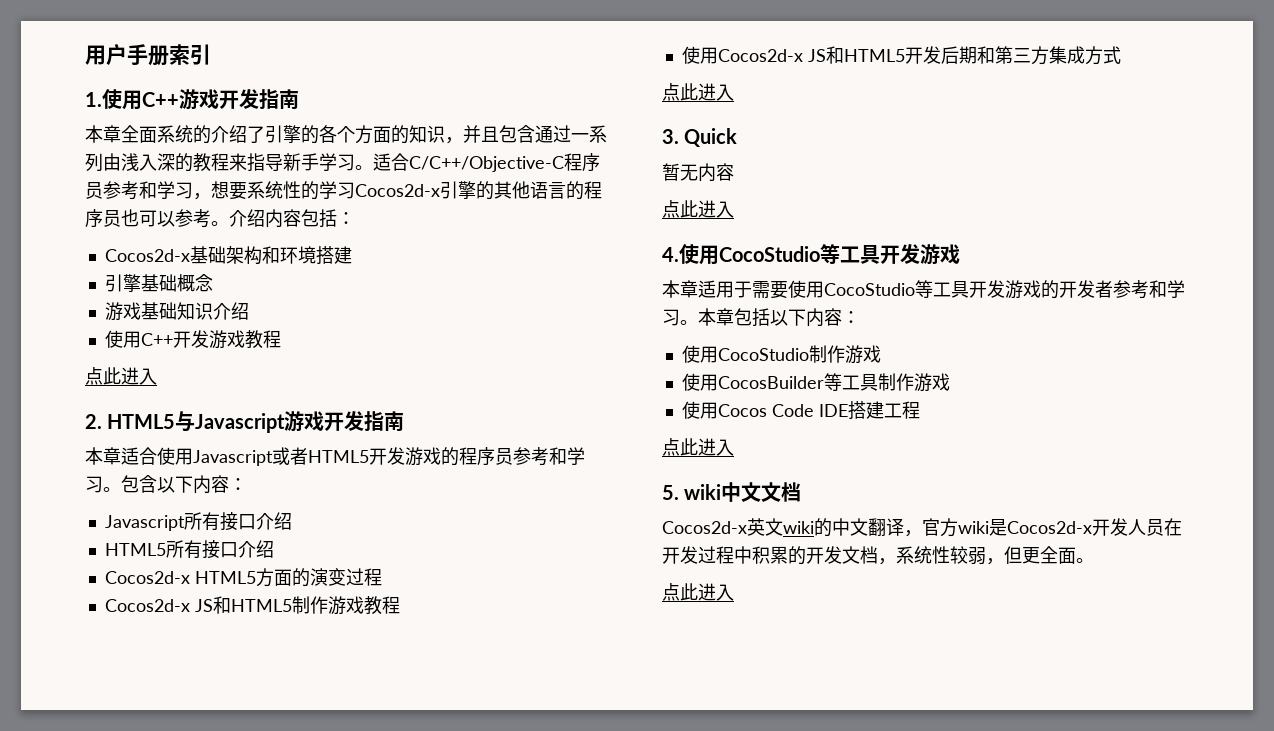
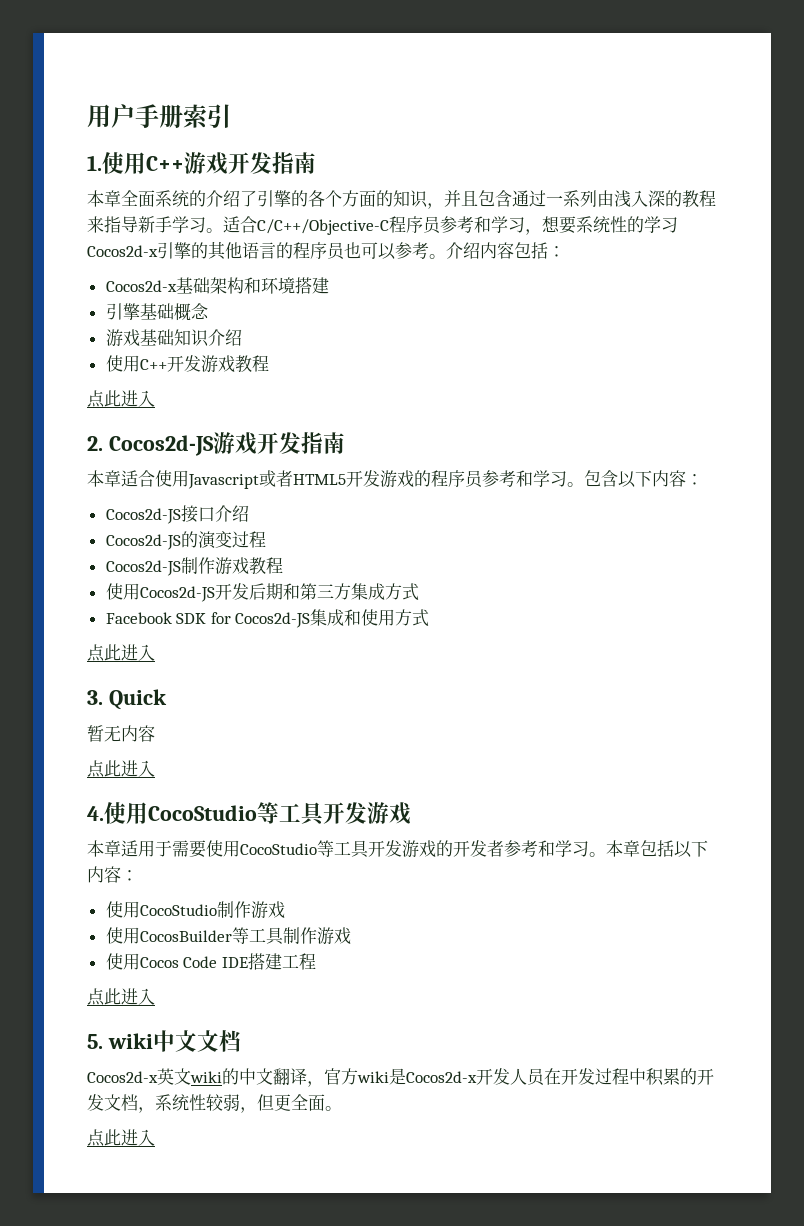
[107,411,286,433] HTML5与Javascript -> [108,435,214,456] Cocos2d-JS
[104,512,292,531] [104,540,274,559] [104,568,292,587] Javascript所有接口介绍 // HTML5所有接口介绍 // Cocos2d-x HTML5方面 -> [105,505,249,524] [105,534,181,550] Cocos2d-JS接口介绍 // Cocos2d-JS
[104,596,292,614] Cocos2d-x JS和HTML5 -> [105,560,181,576] Cocos2d-JS
[717,46,905,64] Cocos2d-x JS和HTML5 -> [139,586,215,602] Cocos2d-JS
(1121, 55) none -> [105,609,430,628] // Facebook SDK for Cocos2d-JS集成和使用方式

